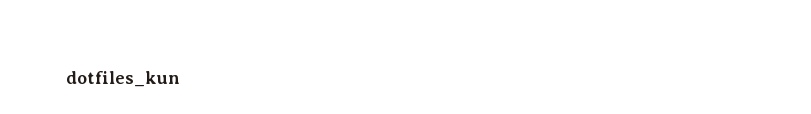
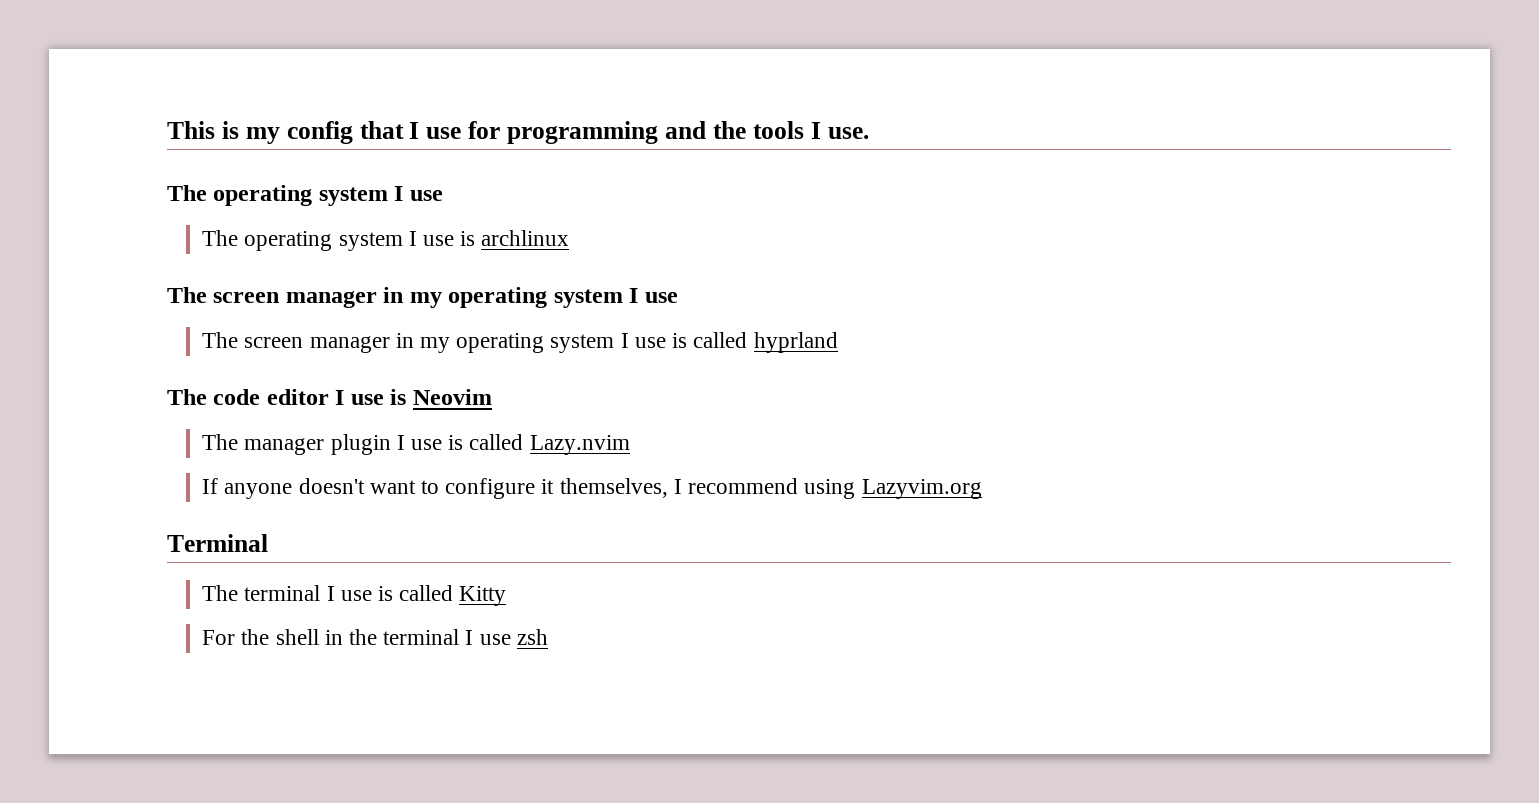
[66,71,180,87] dotfiles_kun -> [167,121,869,144] [167,185,443,206] [202,230,570,251] [167,287,678,308] [202,332,838,353] [167,389,492,405] [202,434,630,455] [202,478,982,499] [167,534,268,552] [202,585,507,606] [202,629,548,645] This is my config that I use for programming and the tools I use. // The operating system I use // The operating system I use is archlinux // The screen manager in my operating system I use // The screen manager in my operating system I use is called hyprland // The code editor I use is Neovim // The manager plugin I use is called Lazy.nvim // If anyone doesn't want to configure it themselves, I recommend using Lazyvim.org // Terminal // The terminal I use is called Kitty // For the shell in the terminal I use zsh

